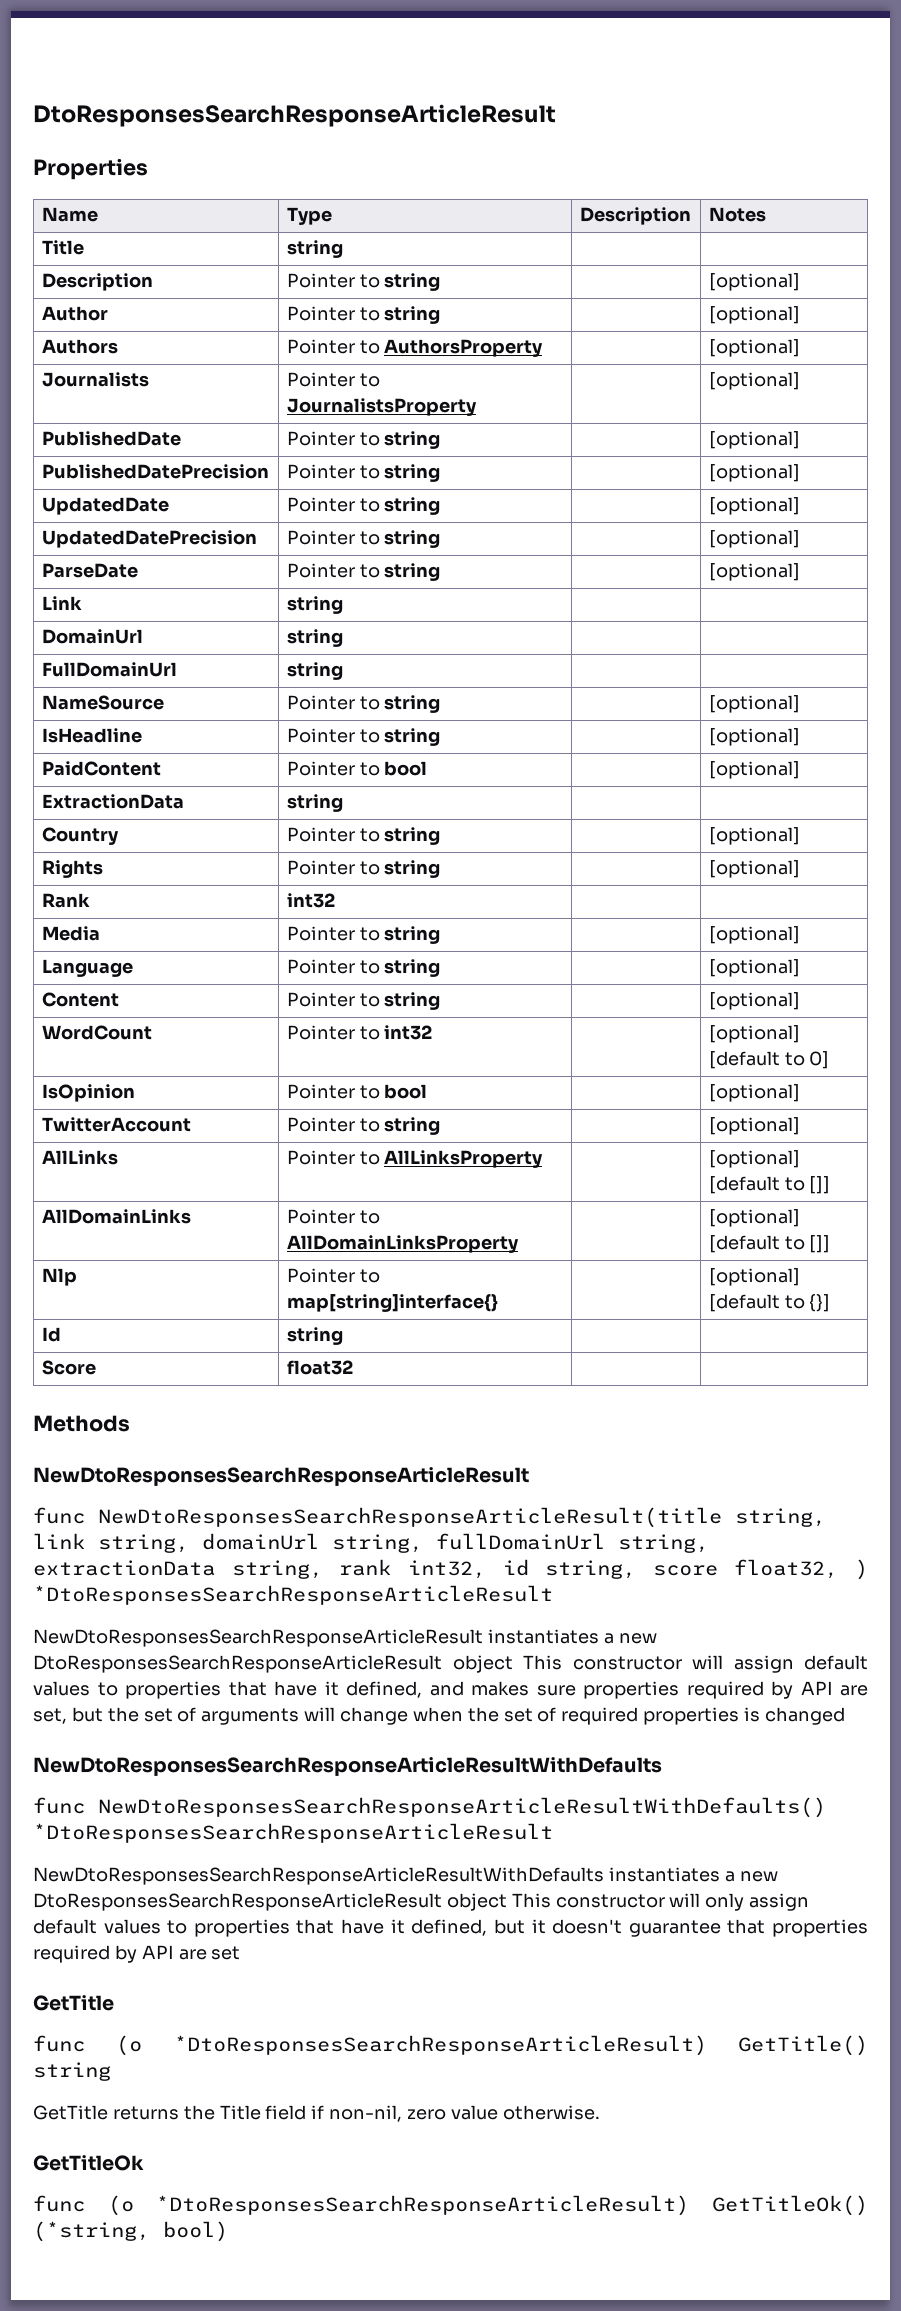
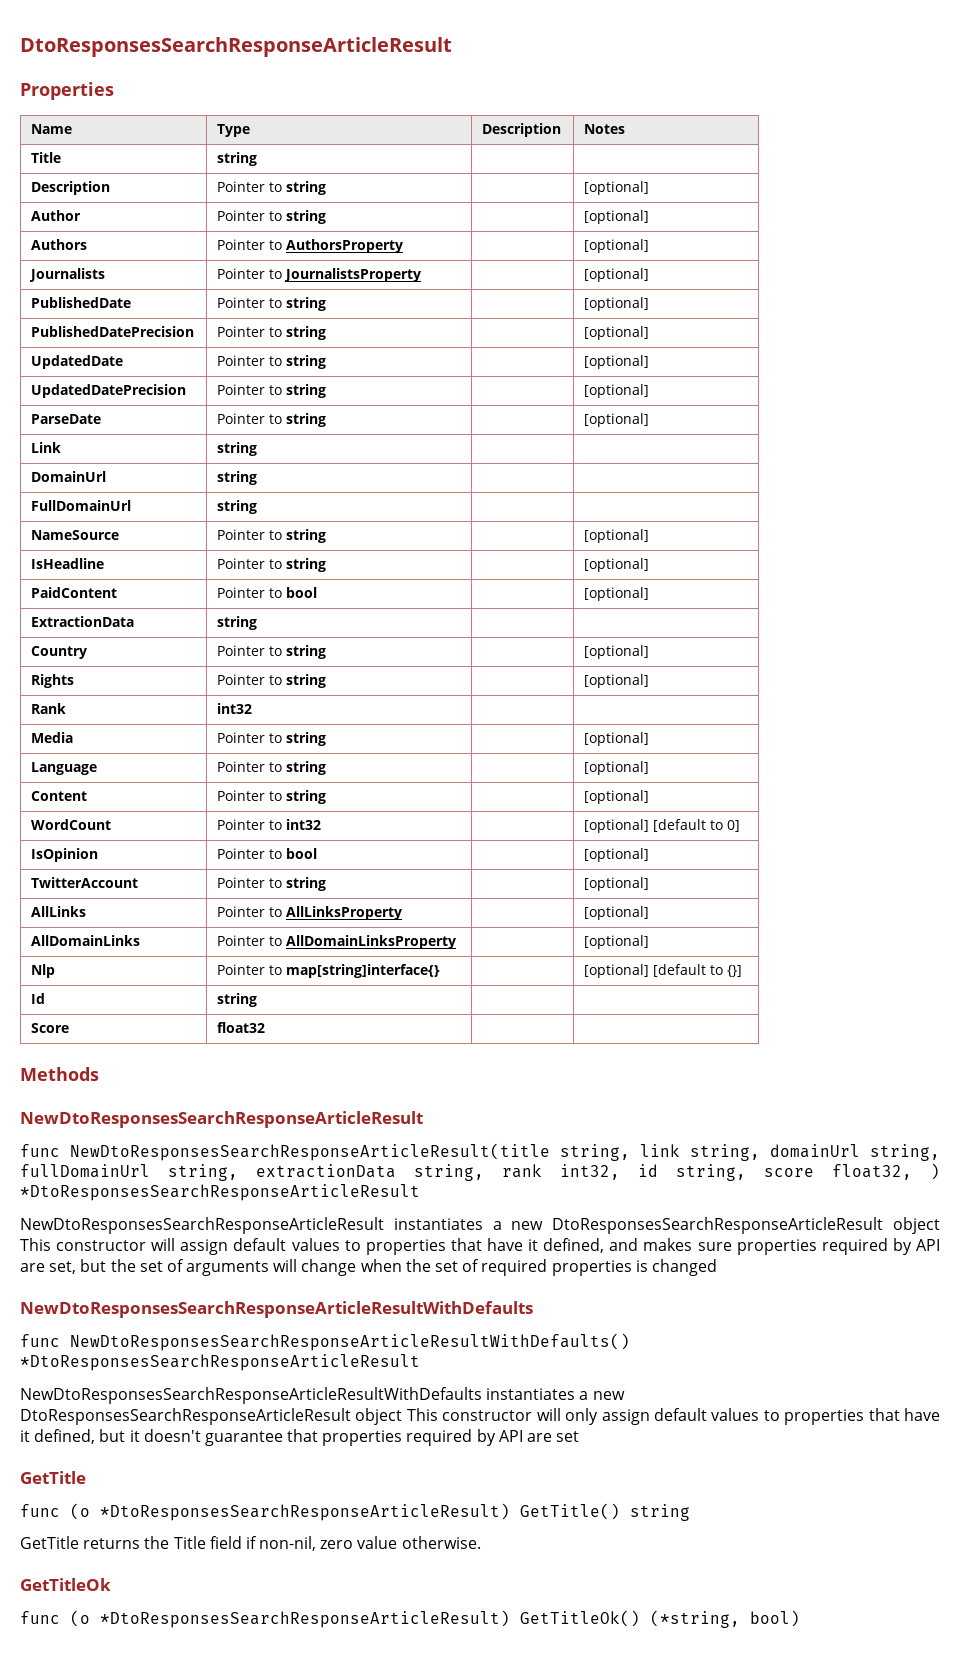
[708,1176,831,1194] [default to []] -> (650, 913) none
[708,1235,831,1253] [default to []] -> (650, 942) none

